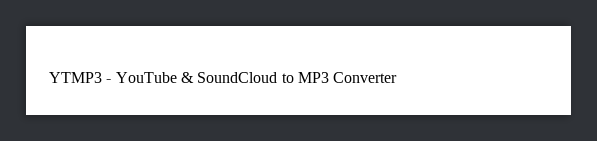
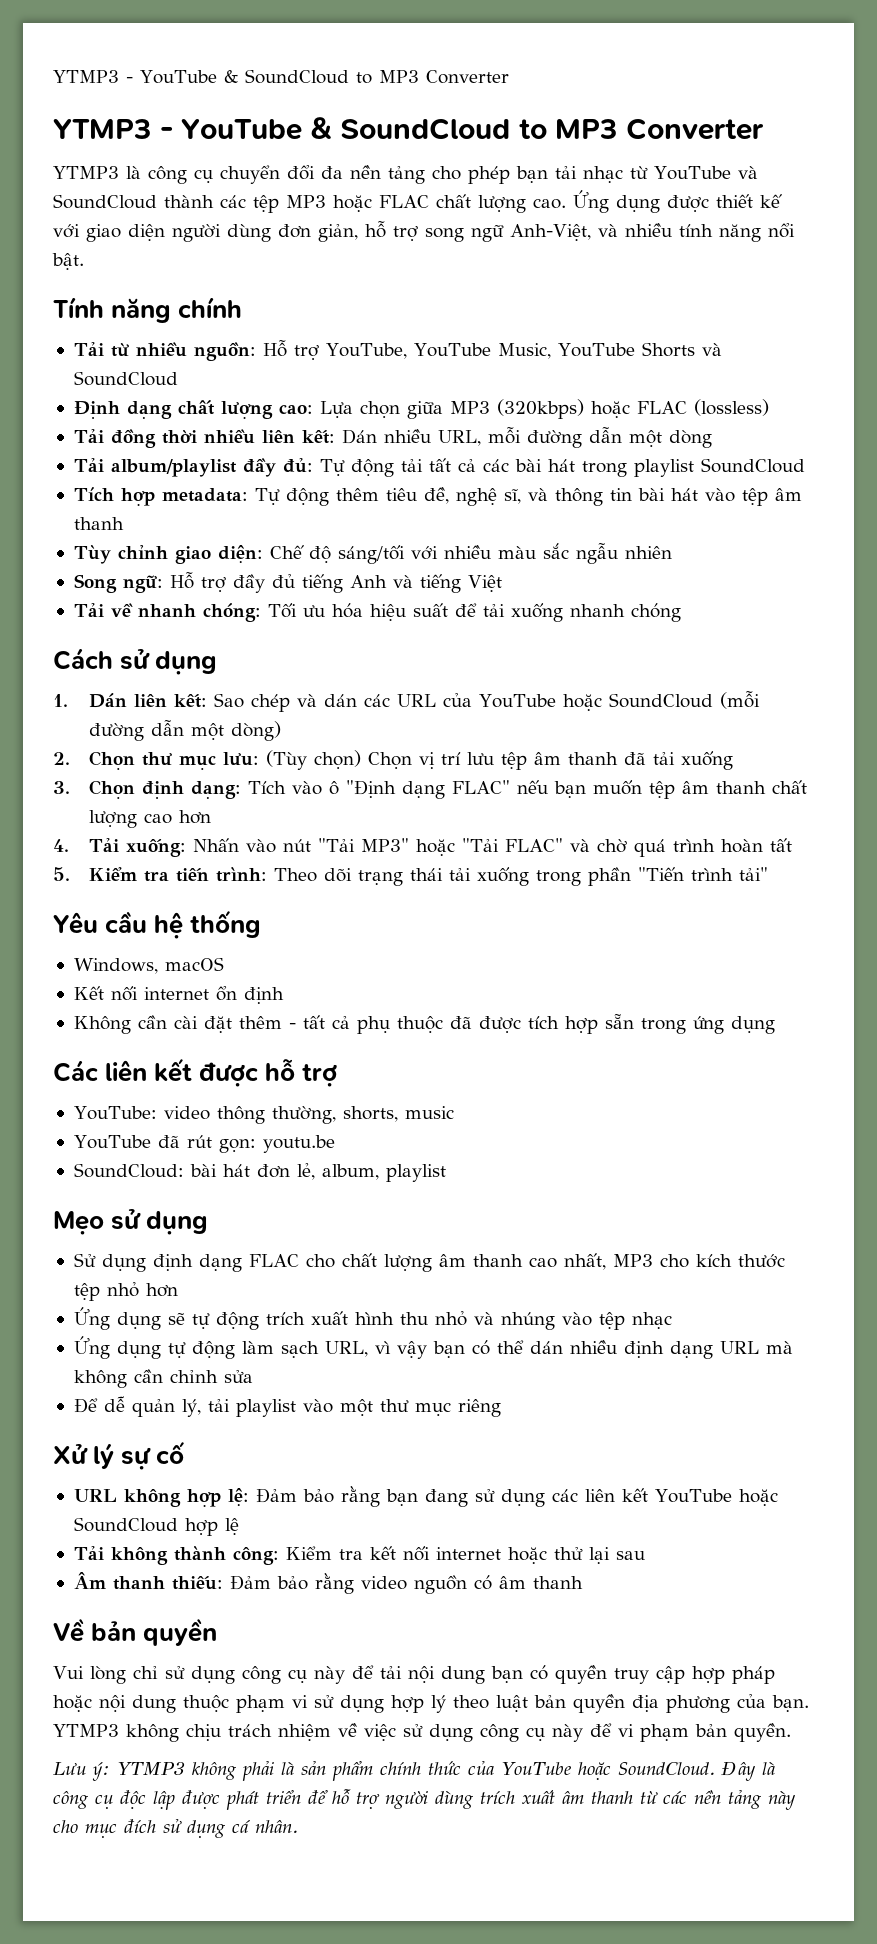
[49,72,398,83] YTMP3 - YouTube & SoundCloud to MP3 Converter -> [53,69,509,84] [53,117,764,140] [53,165,758,184] [53,190,782,213] [53,221,795,242] [52,253,84,271] [53,296,243,323] [73,340,722,361] [73,371,178,386] [73,399,769,419] [73,427,712,448] [73,458,805,477] [73,487,802,506] [73,517,124,530] [73,543,672,564] [73,572,502,593] [73,603,681,622] [53,647,218,675] [53,691,760,712] [88,720,281,741] [53,750,733,770] [53,780,807,799] [88,810,211,828] [53,838,792,857] [53,867,768,886] [53,910,262,939] [73,957,224,974] [73,986,284,1005] [73,1013,775,1034] [53,1058,338,1087] [73,1106,454,1124] [73,1135,335,1153] [73,1163,446,1182] [53,1209,209,1235] [73,1253,785,1272] [73,1282,178,1301] [73,1307,672,1330] [73,1336,793,1359] [73,1369,253,1388] [73,1396,501,1417] [53,1441,186,1470] [73,1486,778,1507] [73,1517,239,1536] [73,1546,645,1565] [73,1572,583,1594] [53,1618,218,1646] [53,1665,775,1684] [53,1694,809,1713] [53,1723,791,1742] [53,1761,775,1781] [53,1789,796,1810] [53,1819,299,1838] YTMP3 - YouTube & SoundCloud to MP3 Converter // YTMP3 - YouTube & SoundCloud to MP3 Converter // YTMP3 là công cụ chuyển đổi đa nền tảng cho phép bạn tải nhạc từ YouTube và SoundCloud thành các tệp MP3 hoặc FLAC chất lượng cao. Ứng dụng được thiết kế với giao diện người dùng đơn giản, hỗ trợ song ngữ Anh-Việt, và nhiều tính năng nổi bật. // Tính năng chính // Tải từ nhiều nguồn: Hỗ trợ YouTube, YouTube Music, YouTube Shorts và SoundCloud // Định dạng chất lượng cao: Lựa chọn giữa MP3 (320kbps) hoặc FLAC (lossless) // Tải đồng thời nhiều liên kết: Dán nhiều URL, mỗi đường dẫn một dòng // Tải album/playlist đầy đủ: Tự động tải tất cả các bài hát trong playlist SoundCloud // Tích hợp metadata: Tự động thêm tiêu đề, nghệ sĩ, và thông tin bài hát vào tệp âm thanh // Tùy chỉnh giao diện: Chế độ sáng/tối với nhiều màu sắc ngẫu nhiên // Song ngữ: Hỗ trợ đầy đủ tiếng Anh và tiếng Việt // Tải về nhanh chóng: Tối ưu hóa hiệu suất để tải xuống nhanh chóng // Cách sử dụng // 1. Dán liên kết: Sao chép và dán các URL của YouTube hoặc SoundCloud (mỗi đường dẫn một dòng) // 2. Chọn thư mục lưu: (Tùy chọn) Chọn vị trí lưu tệp âm thanh đã tải xuống // 3. Chọn định dạng: Tích vào ô "Định dạng FLAC" nếu bạn muốn tệp âm thanh chất lượng cao hơn // 4. Tải xuống: Nhấn vào nút "Tải MP3" hoặc "Tải FLAC" và chờ quá trình hoàn tất // 5. Kiểm tra tiến trình: Theo dõi trạng thái tải xuống trong phần "Tiến trình tải" // Yêu cầu hệ thống // Windows, macOS // Kết nối internet ổn định // Không cần cài đặt thêm - tất cả phụ thuộc đã được tích hợp sẵn trong ứng dụng // Các liên kết được hỗ trợ // YouTube: video thông thường, shorts, music // YouTube đã rút gọn: youtu.be // SoundCloud: bài hát đơn lẻ, album, playlist // Mẹo sử dụng // Sử dụng định dạng FLAC cho chất lượng âm thanh cao nhất, MP3 cho kích thước tệp nhỏ hơn // Ứng dụng sẽ tự động trích xuất hình thu nhỏ và nhúng vào tệp nhạc // Ứng dụng tự động làm sạch URL, vì vậy bạn có thể dán nhiều định dạng URL mà không cần chỉnh sửa // Để dễ quản lý, tải playlist vào một thư mục riêng // Xử lý sự cố // URL không hợp lệ: Đảm bảo rằng bạn đang sử dụng các liên kết YouTube hoặc SoundCloud hợp lệ // Tải không thành công: Kiểm tra kết nối internet hoặc thử lại sau // Âm thanh thiếu: Đảm bảo rằng video nguồn có âm thanh // Về bản quyền // Vui lòng chỉ sử dụng công cụ này để tải nội dung bạn có quyền truy cập hợp pháp hoặc nội dung thuộc phạm vi sử dụng hợp lý theo luật bản quyền địa phương của bạn. YTMP3 không chịu trách nhiệm về việc sử dụng công cụ này để vi phạm bản quyền. // Lưu ý: YTMP3 không phải là sản phẩm chính thức của YouTube hoặc SoundCloud. Đây là công cụ độc lập được phát triển để hỗ trợ người dùng trích xuất âm thanh từ các nền tảng này cho mục đích sử dụng cá nhân.

